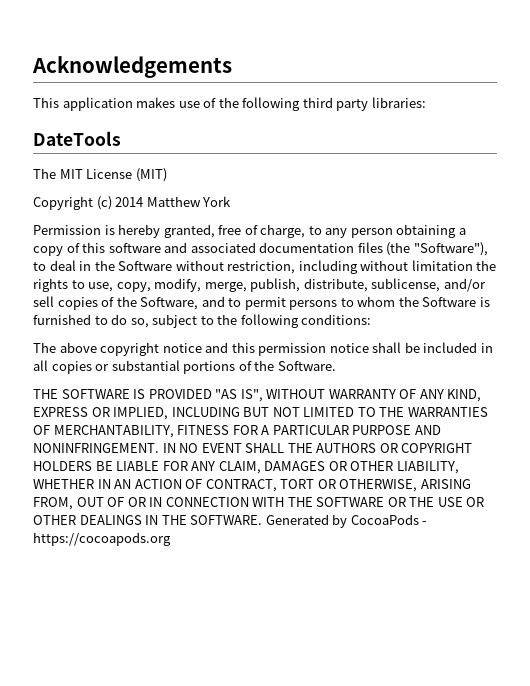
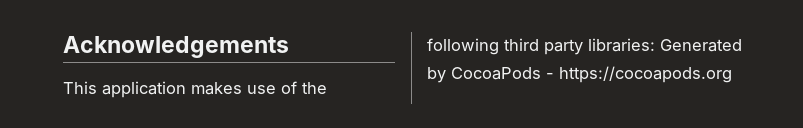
[33,131,121,146] [33,168,167,182] [33,196,232,210] [33,224,466,238] [33,242,488,256] [33,260,497,274] [33,278,486,292] [33,296,490,310] [33,314,372,328] [33,342,493,356] [33,360,336,374] [33,389,482,402] [33,407,488,420] [33,425,441,438] [33,443,473,453] [33,461,459,474] [33,479,471,492] [33,497,485,510] [33,515,263,525] // DateTools // The MIT License (MIT) // Copyright (c) 2014 Matthew York // Permission is hereby granted, free of charge, to any person obtaining a copy of this software and associated documentation files (the "Software"), to deal in the Software without restriction, including without limitation the rights to use, copy, modify, merge, publish, distribute, sublicense, and/or sell copies of the Software, and to permit persons to whom the Software is furnished to do so, subject to the following conditions: // The above copyright notice and this permission notice shall be included in all copies or substantial portions of the Software. // THE SOFTWARE IS PROVIDED "AS IS", WITHOUT WARRANTY OF ANY KIND, EXPRESS OR IMPLIED, INCLUDING BUT NOT LIMITED TO THE WARRANTIES OF MERCHANTABILITY, FITNESS FOR A PARTICULAR PURPOSE AND NONINFRINGEMENT. IN NO EVENT SHALL THE AUTHORS OR COPYRIGHT HOLDERS BE LIABLE FOR ANY CLAIM, DAMAGES OR OTHER LIABILITY, WHETHER IN AN ACTION OF CONTRACT, TORT OR OTHERWISE, ARISING FROM, OUT OF OR IN CONNECTION WITH THE SOFTWARE OR THE USE OR OTHER DEALINGS IN THE SOFTWARE. -> (655, 45) none

